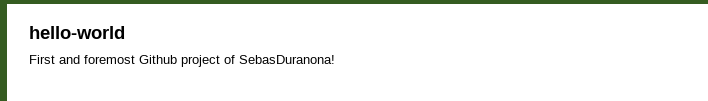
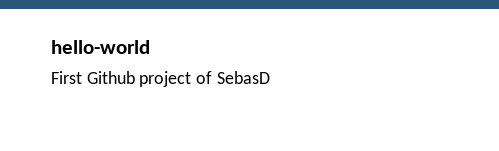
[59,55,135,64] and foremost -> (82, 77) none
[239,55,335,64] SebasDuranona! -> [216,71,270,84] SebasD

